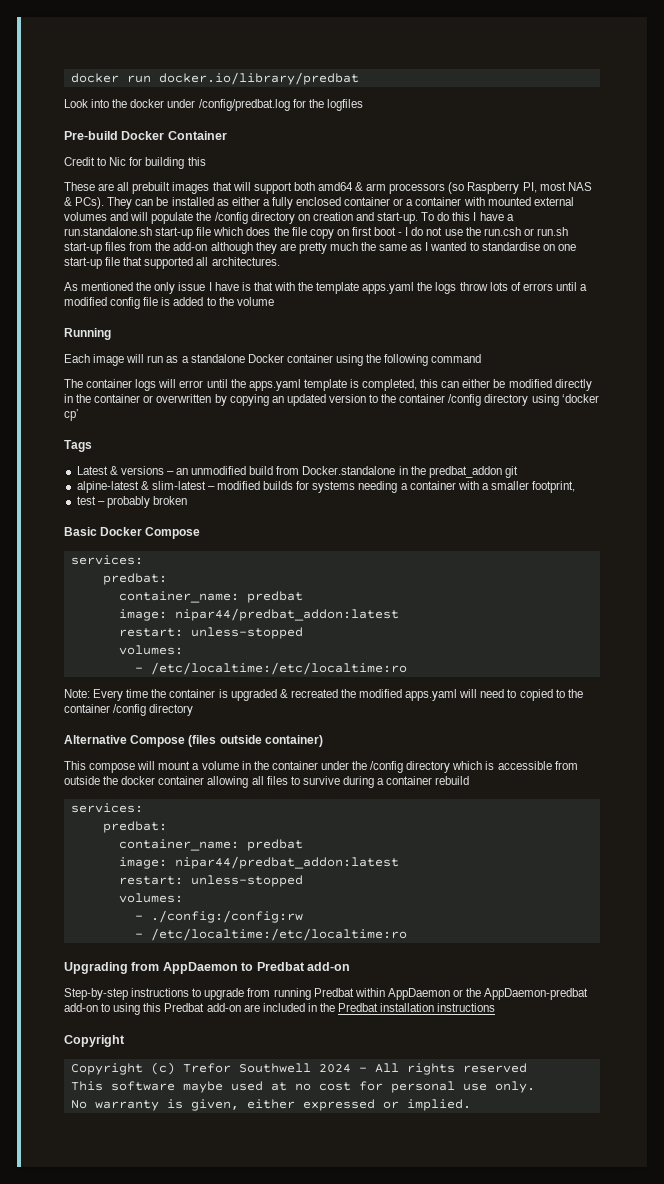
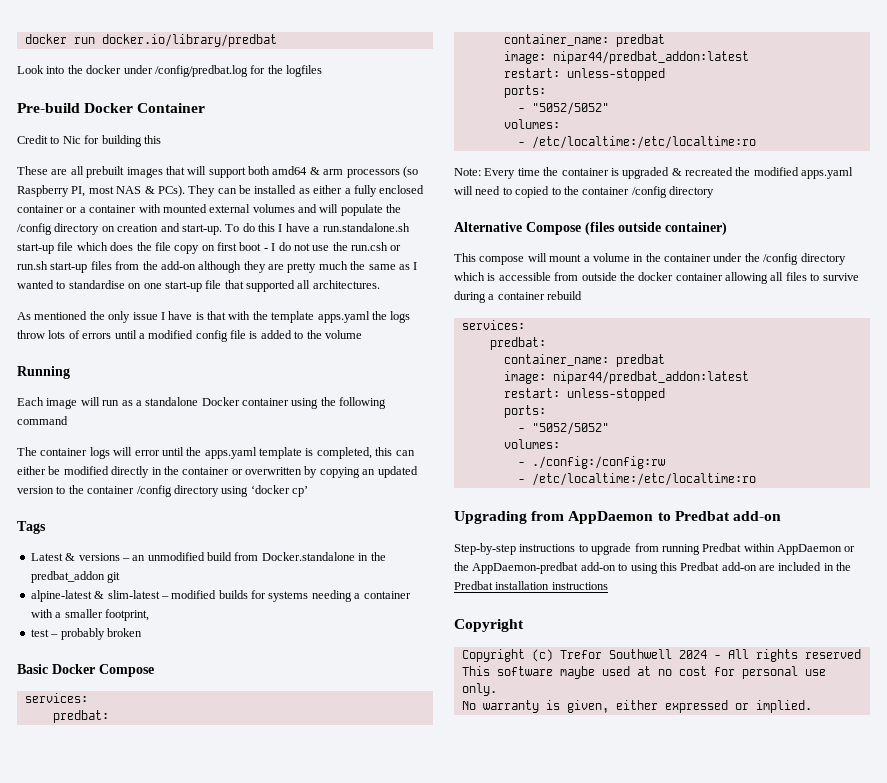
(303, 633) none -> [503,85,546,98] [517,102,609,115] // ports: // - "5052/5052"
(303, 881) none -> [503,405,546,418] [517,422,609,435] // ports: // - "5052/5052"

